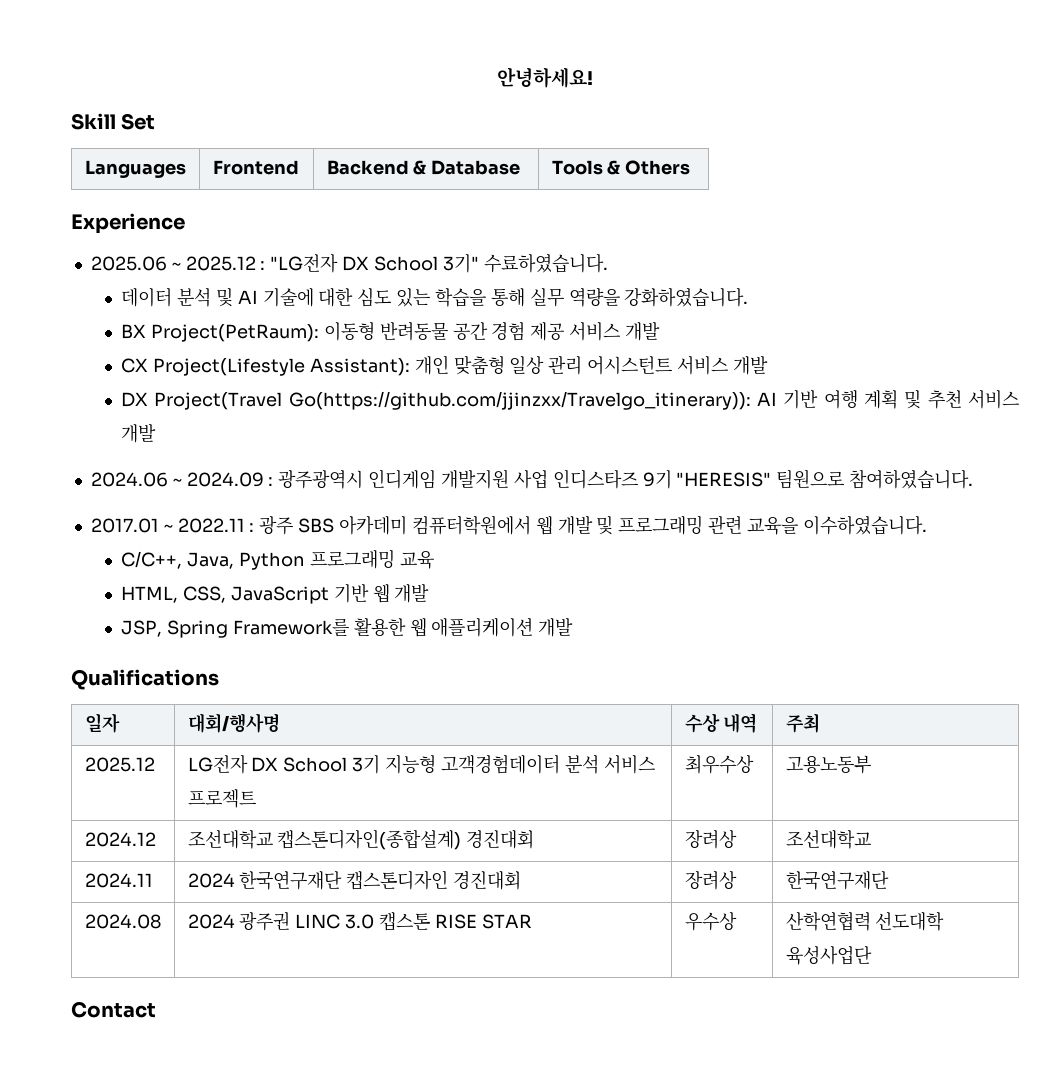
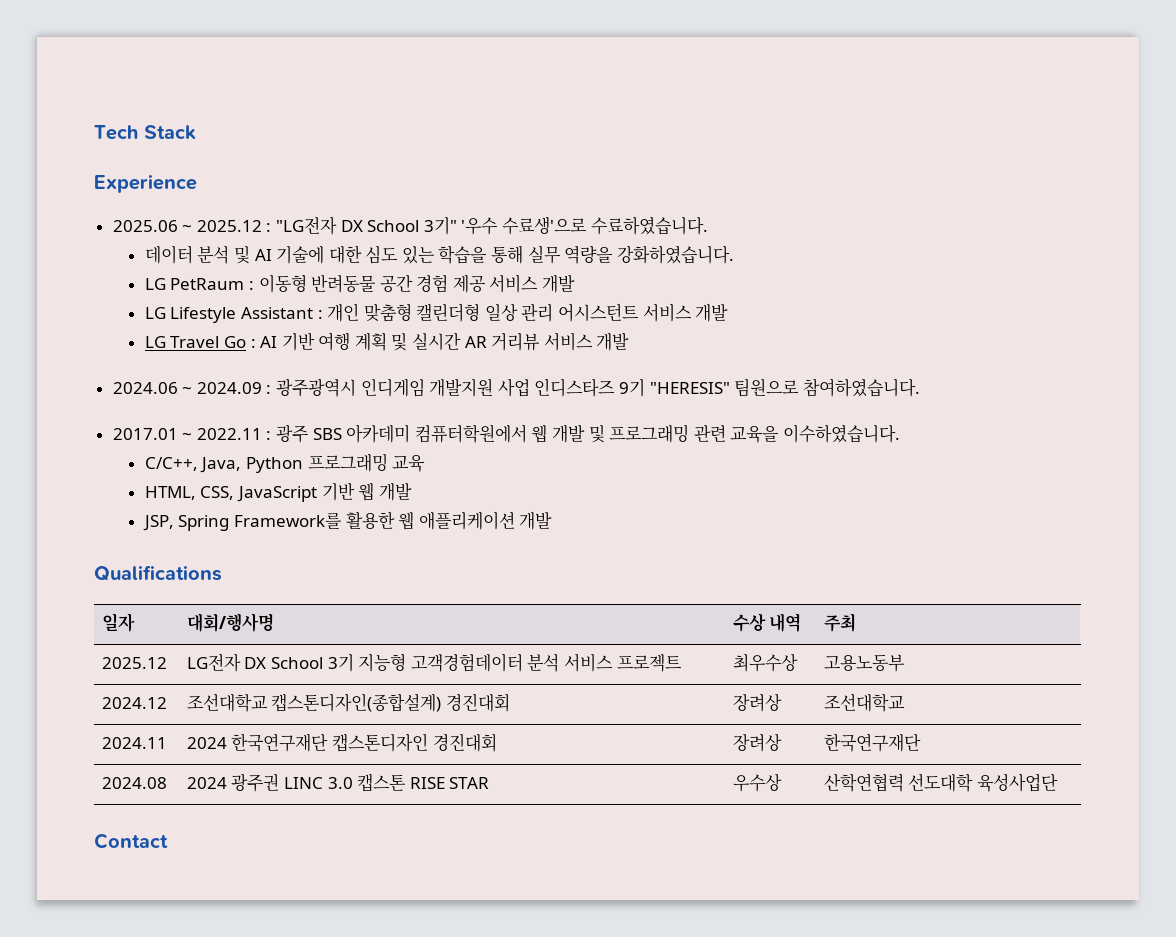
[497,67,593,88] [71,113,156,130] [84,160,186,178] [212,160,299,175] [326,160,521,175] [551,160,691,175] 안녕하세요! // Skill Set // Languages | Frontend | Backend & Database | Tools & Others -> [94,125,196,140] Tech Stack
(479, 263) none -> [461,216,588,235] '우수 수료생'으로
[121,324,319,342] BX Project(PetRaum): -> [144,278,254,290] LG PetRaum :
[121,358,410,376] CX Project(Lifestyle Assistant): -> [144,307,323,323] LG Lifestyle Assistant :
(505, 365) none -> [416,303,481,322] 캘린더형
[121,391,751,410] DX Project(Travel Go(https://github.com/jjinzxx/Travelgo_itinerary)): -> [144,336,256,348] LG Travel Go :
[927,390,962,409] 추천 -> [412,332,541,351] 실시간 AR 거리뷰

